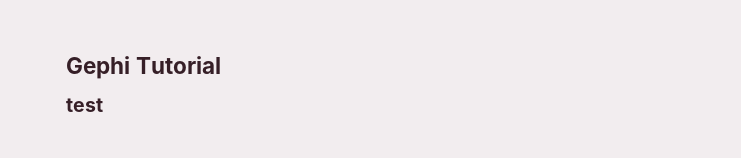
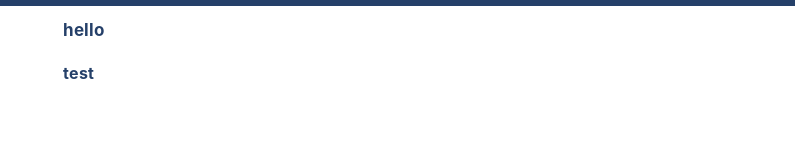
[66,56,222,79] Gephi Tutorial -> [63,23,104,36] hello

